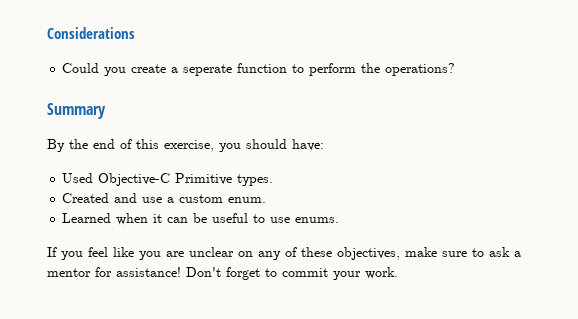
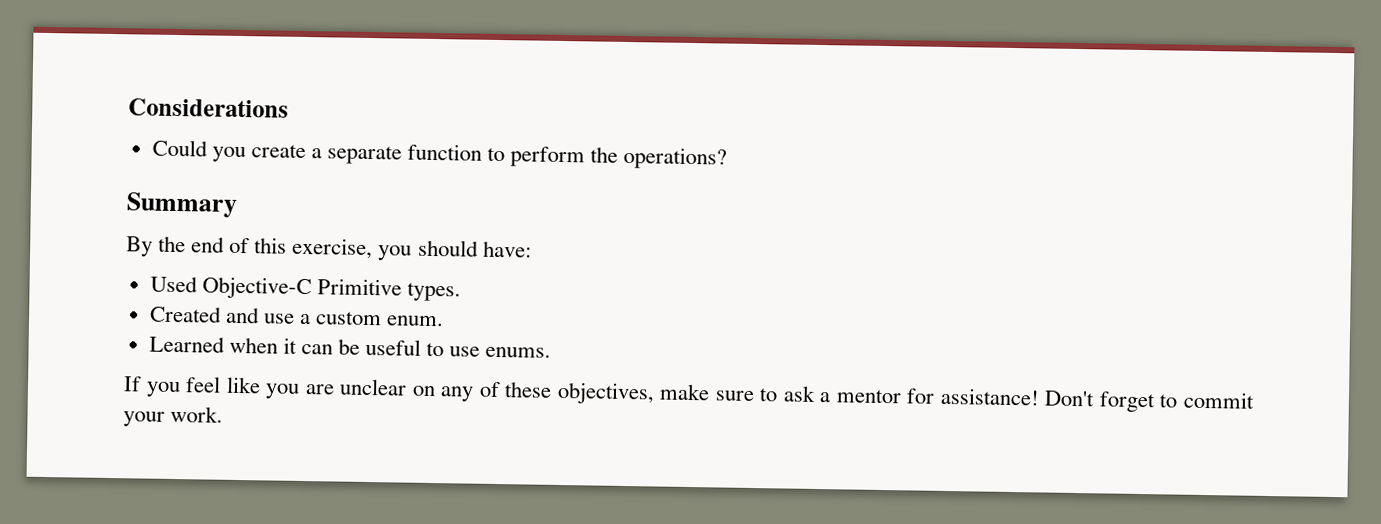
[183,64,233,76] seperate -> [327,145,403,165] separate

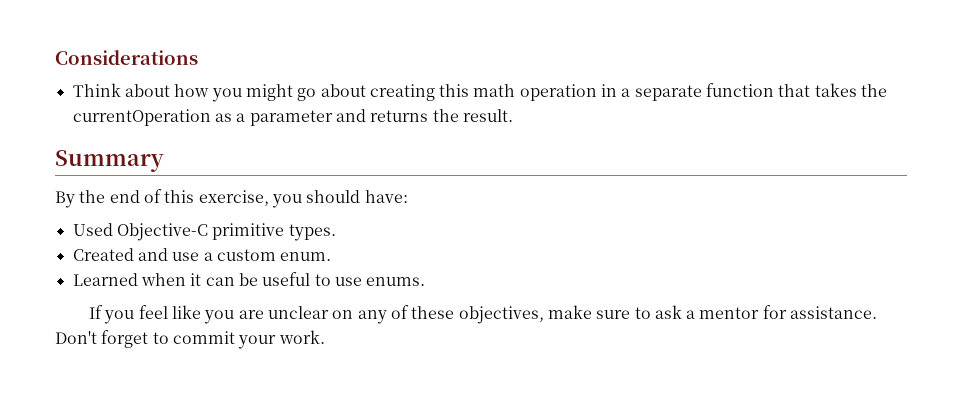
[151,139,728,170] Could you create a separate function to perform the operations? -> [72,83,888,102] [72,109,513,126] Think about how you might go about creating this math operation in a separate function that takes the currentOperation as a parameter and returns the result.
[316,278,402,296] Primitive -> [212,223,285,240] primitive
[939,387,1040,406] assistance! -> [790,306,878,319] assistance.

